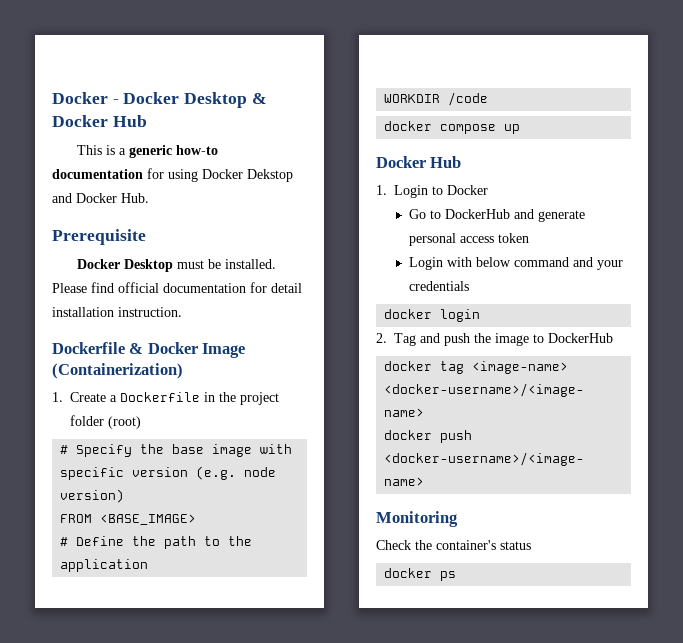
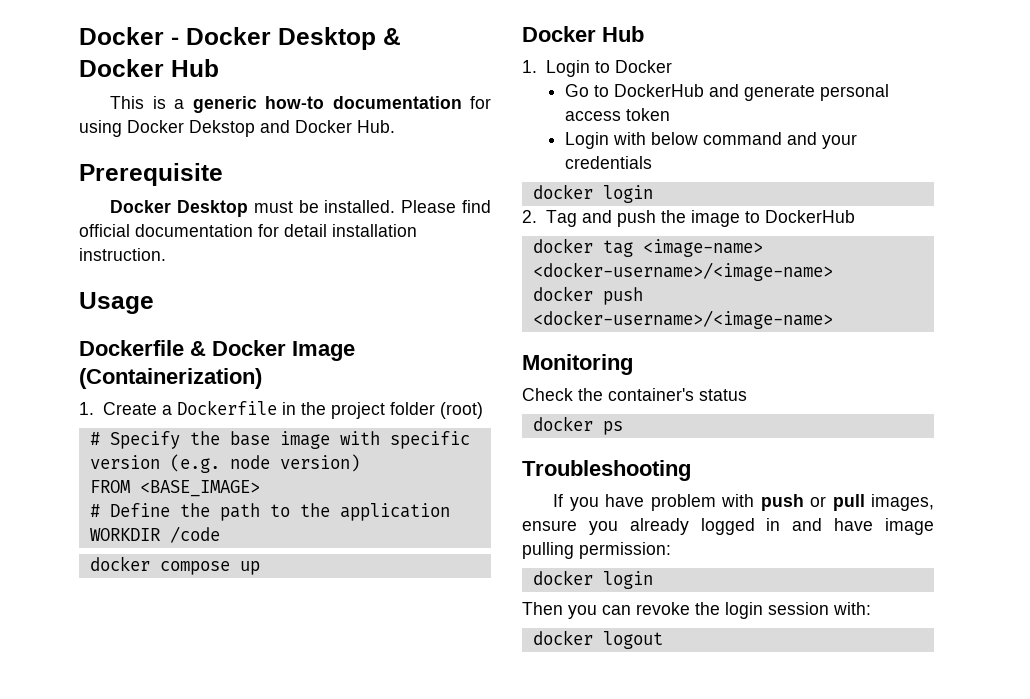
(182, 312) none -> [79,292,154,314] // Usage
(457, 576) none -> [522,460,691,481] [553,494,934,511] [522,518,934,535] [522,542,671,559] [532,570,653,589] [522,602,871,619] [532,630,663,649] // Troubleshooting // If you have problem with push or pull images, ensure you already logged in and have image pulling permission: // docker login // Then you can revoke the login session with: // docker logout

